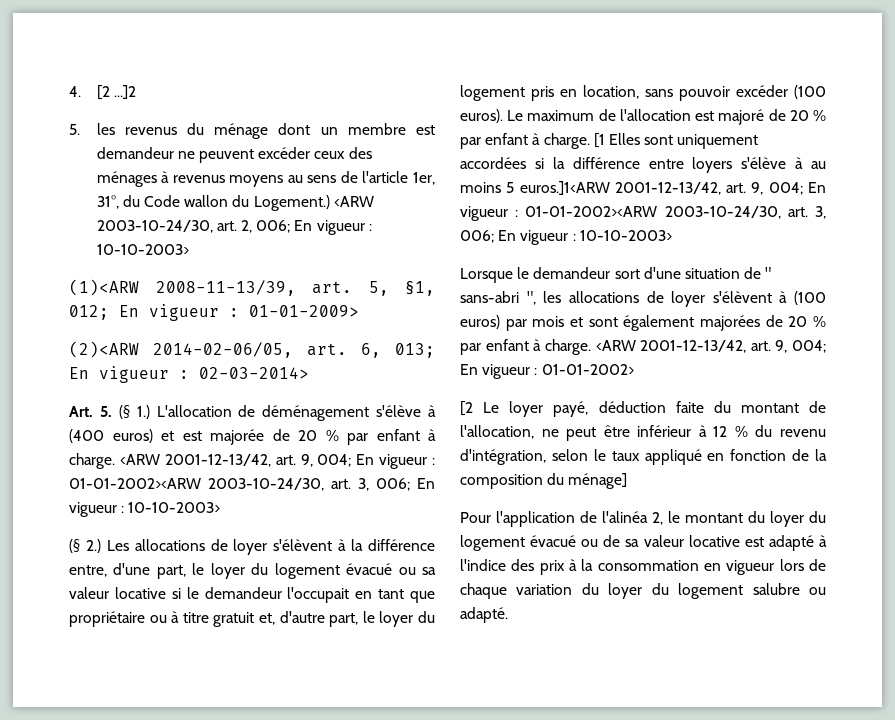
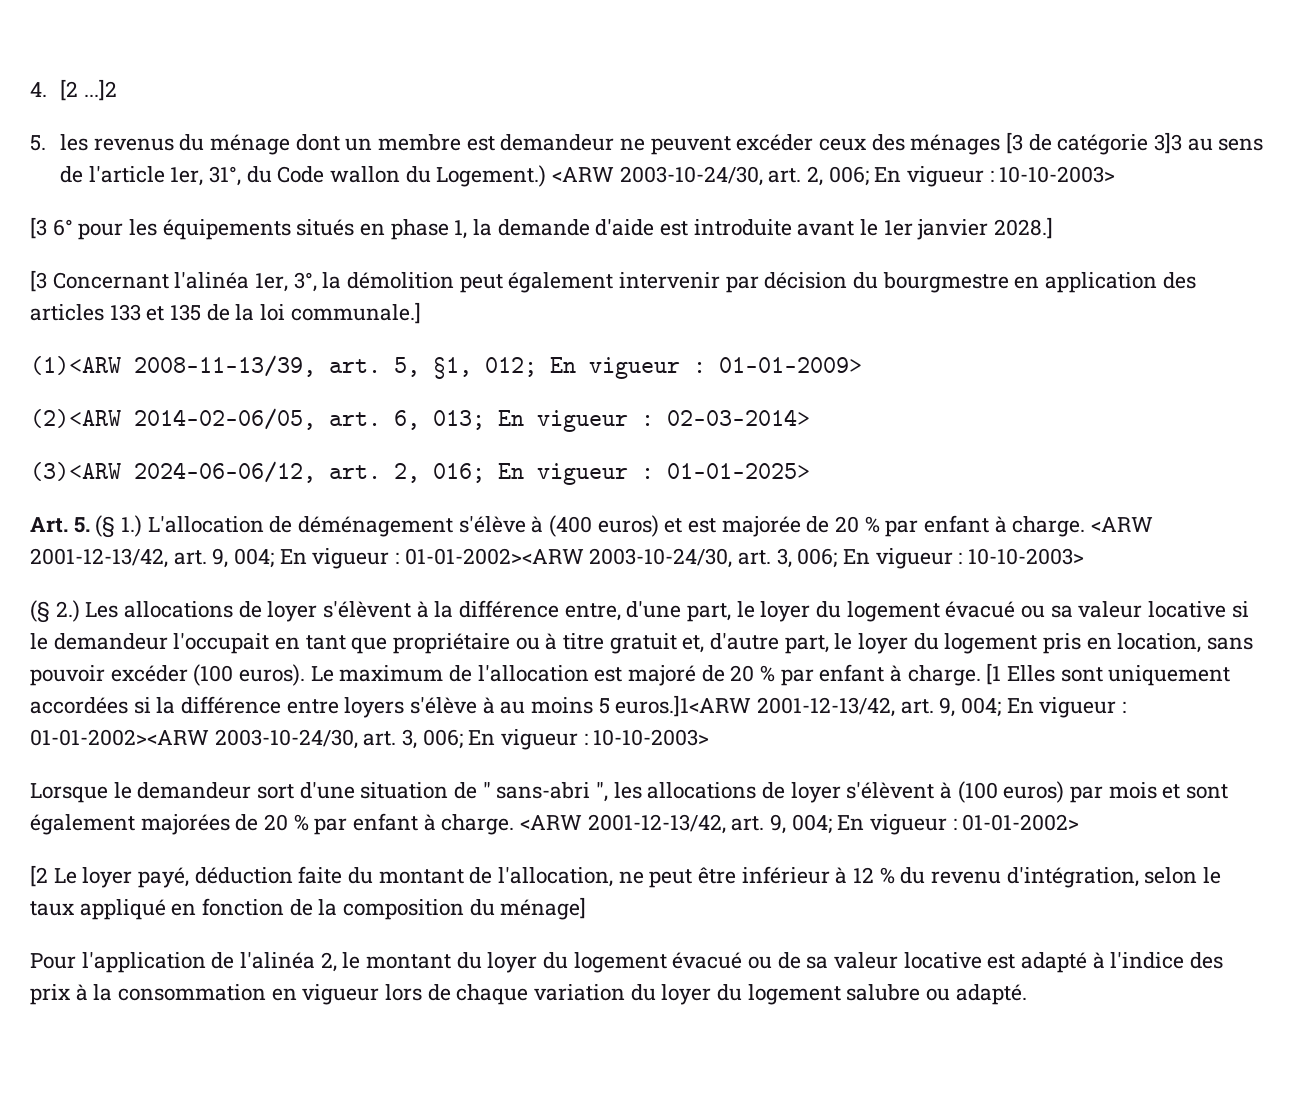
[161,171,284,187] à revenus moyens -> [1005,132,1182,155] [3 de catégorie 3]3
(189, 249) none -> [30,217,1054,240] [30,270,1196,293] [30,302,421,324] // [3 6° pour les équipements situés en phase 1, la demande d'aide est introduite avant le 1er janvier 2028.] // [3 Concernant l'alinéa 1er, 3°, la démolition peut également intervenir par décision du bourgmestre en application des articles 133 et 135 de la loi communale.]
(309, 373) none -> [30,461,810,485] // (3)<ARW 2024-06-06/12, art. 2, 016; En vigueur : 01-01-2025>

